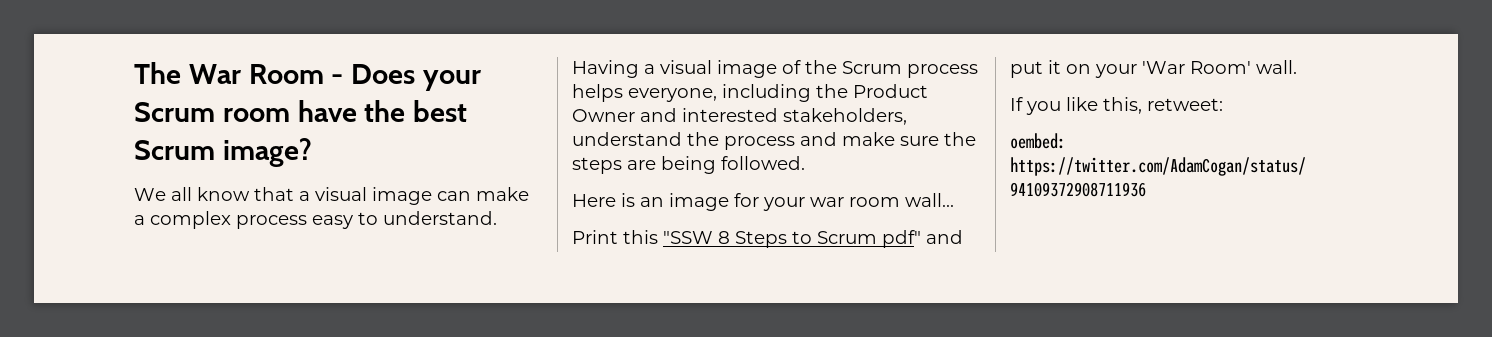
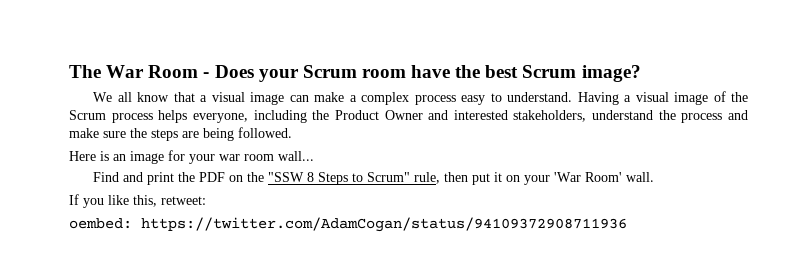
[572,230,658,244] Print this -> [93,172,265,185] Find and print the PDF on the
[817,230,963,248] Scrum pdf" and -> [367,172,469,184] Scrum" rule, then

